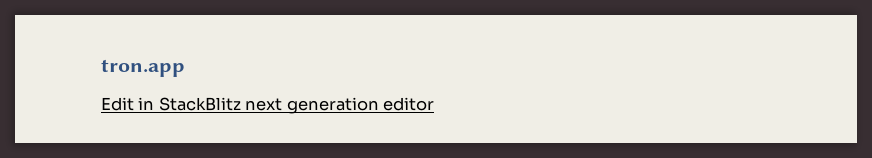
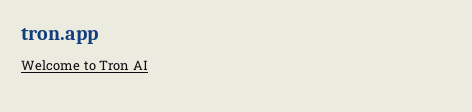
[101,97,435,114] Edit in StackBlitz next generation editor -> [21,60,148,71] Welcome to Tron AI

